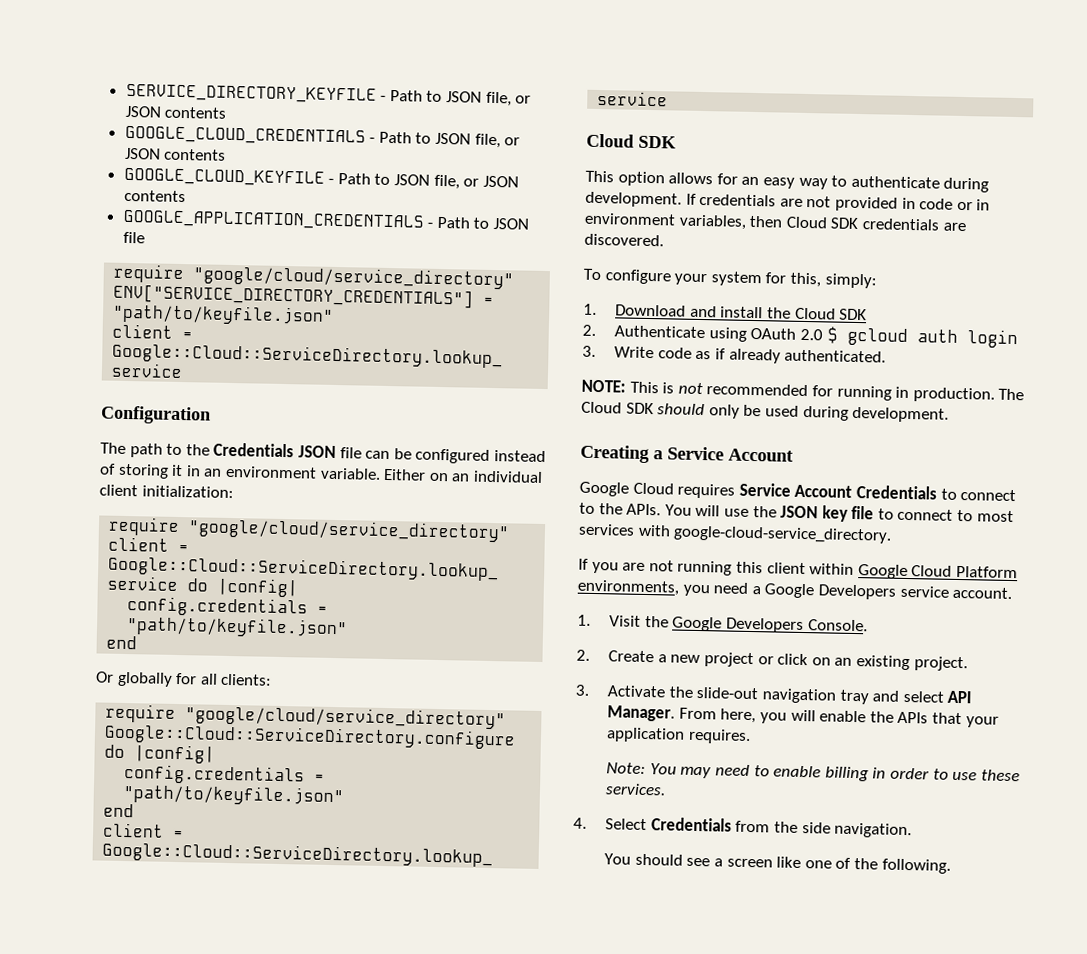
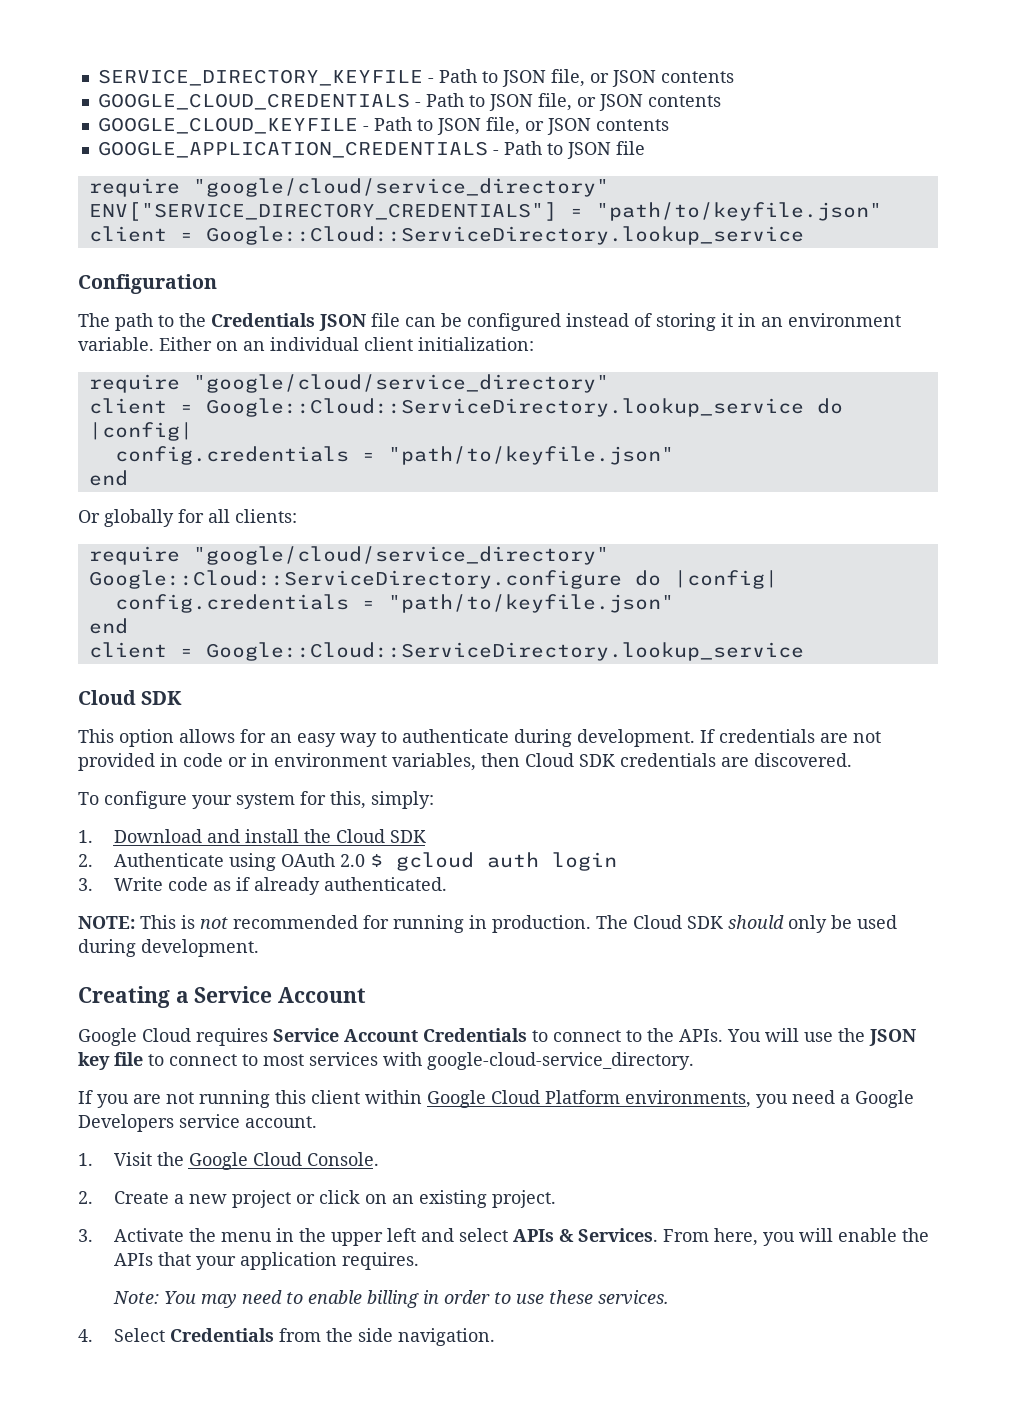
[726,617,805,634] Developers -> [252,1152,302,1166] Cloud
[696,686,973,705] [607,705,676,722] slide-out navigation tray and select API Manager. -> [220,1228,658,1246] menu in the upper left and select APIs & Services.
[604,853,951,874] // You should see a screen like one of the following. -> (495, 1337) none

